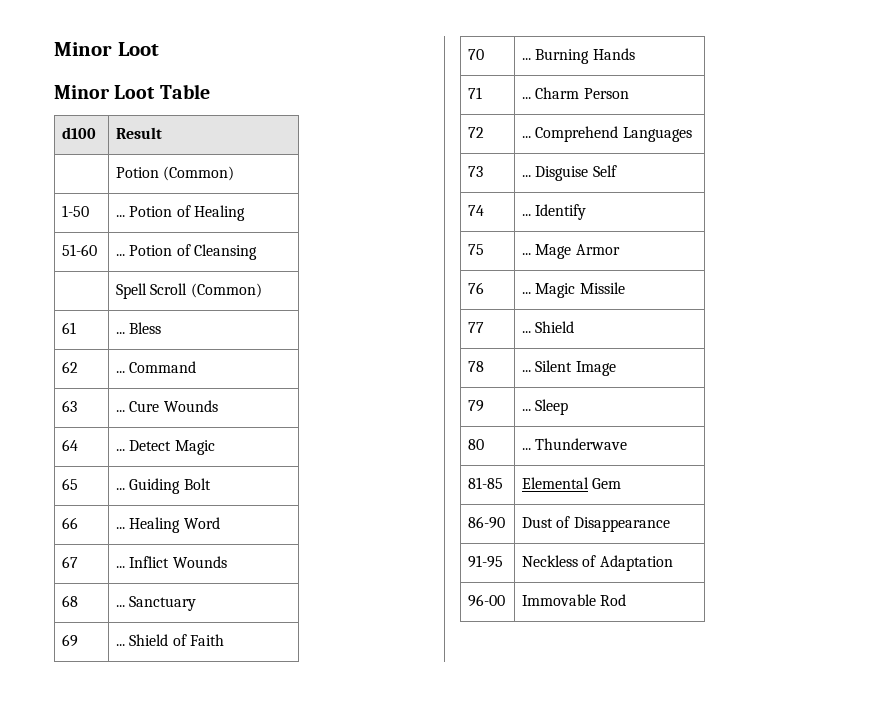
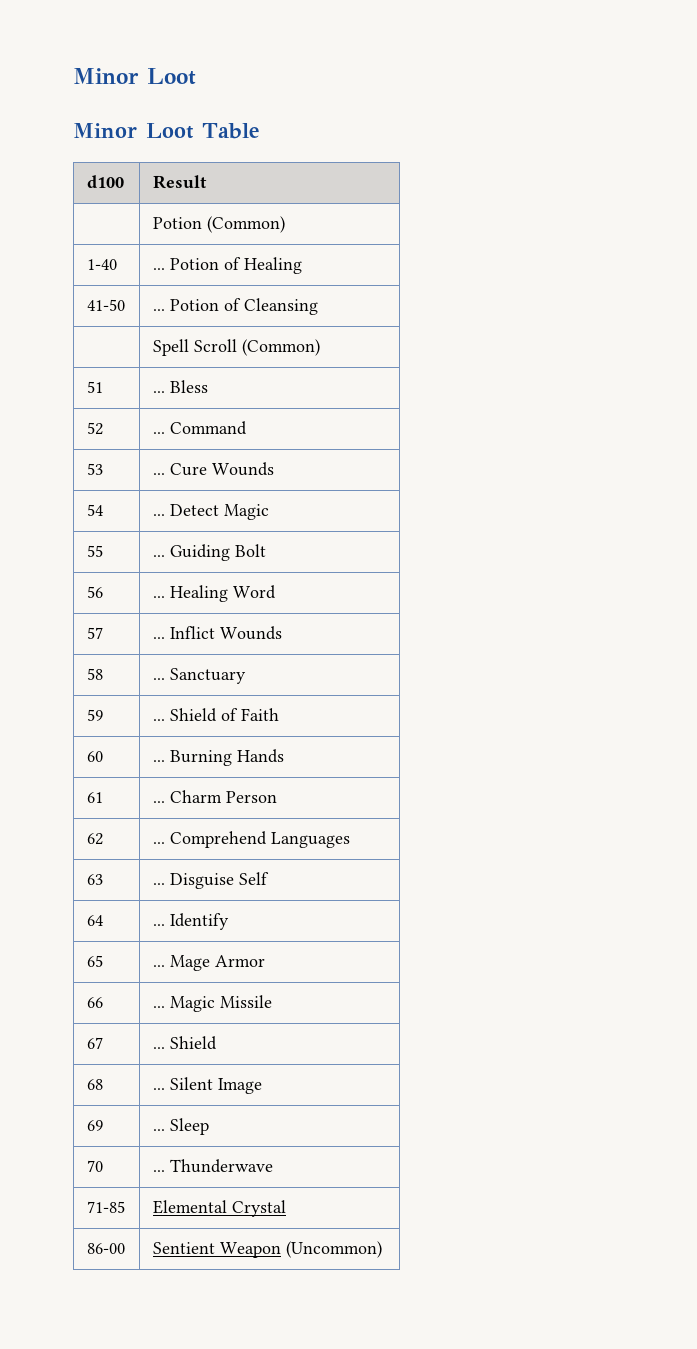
[62,205,90,217] 1-50 -> [86,259,117,270] 1-40
[62,244,98,256] 51-60 -> [86,299,125,311] 41-50
[62,322,77,334] 61 -> [86,381,103,393] 51
[62,361,79,373] 62 -> [86,422,103,435] 52
[62,400,78,412] 63 -> [86,463,103,475] 53
[62,439,79,451] 64 -> [86,504,103,516] 54
[62,478,79,490] 65 -> [86,545,103,557] 55
[62,517,79,529] 66 -> [86,586,103,598] 56
[62,556,79,568] 67 -> [86,627,103,639] 57
[62,595,79,607] 68 -> [86,668,103,680] 58
[62,634,79,647] 69 -> [86,709,103,721] 59
[468,49,485,60] 70 -> [86,751,103,762] 60
[468,87,483,99] 71 -> [86,792,103,803] 61
[468,127,485,138] 72 -> [86,833,103,845] 62
[468,166,484,177] 73 -> [86,874,103,885] 63
[468,205,485,216] 74 -> [86,915,103,926] 64
[468,244,485,255] 75 -> [86,955,103,967] 65
[468,282,485,294] 76 -> [86,997,103,1008] 66
[468,322,485,333] 77 -> [86,1037,103,1049] 67
[468,361,485,372] 78 -> [86,1079,103,1090] 68
[468,400,485,412] 79 -> [86,1120,103,1131] 69
[468,439,485,450] 80 -> [86,1160,103,1172] 70
[468,477,504,489] 81-85 -> [86,1201,125,1213] 71-85
[592,478,622,489] [468,516,506,529] [522,516,670,532] [468,555,504,568] [522,555,673,571] [468,594,506,607] [522,594,627,606] Gem // 86-90 | Dust of Disappearance // 91-95 | Neckless of Adaptation // 96-00 | Immovable Rod -> [231,1200,286,1217] [86,1243,125,1254] [152,1241,382,1258] Crystal // 86-00 | Sentient Weapon (Uncommon)

